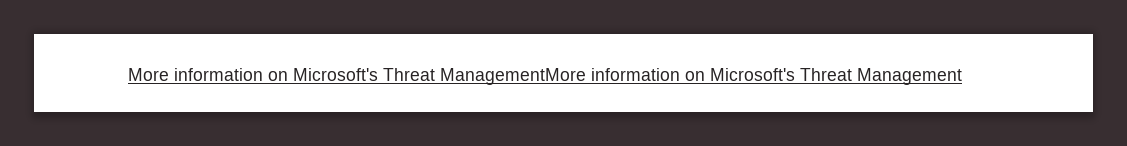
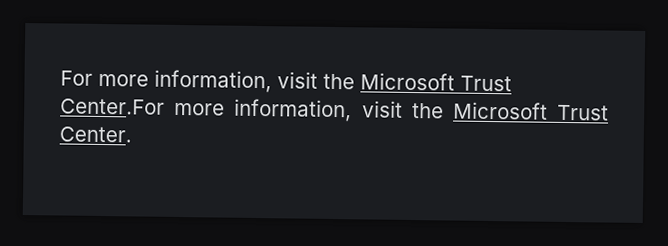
[128,68,962,85] More information on Microsoft's Threat ManagementMore information on Microsoft's Threat Management -> [60,69,512,93] [60,98,610,122] [59,126,132,143] For more information, visit the Microsoft Trust Center.For more information, visit the Microsoft Trust Center.

